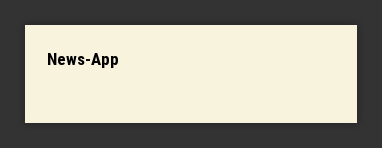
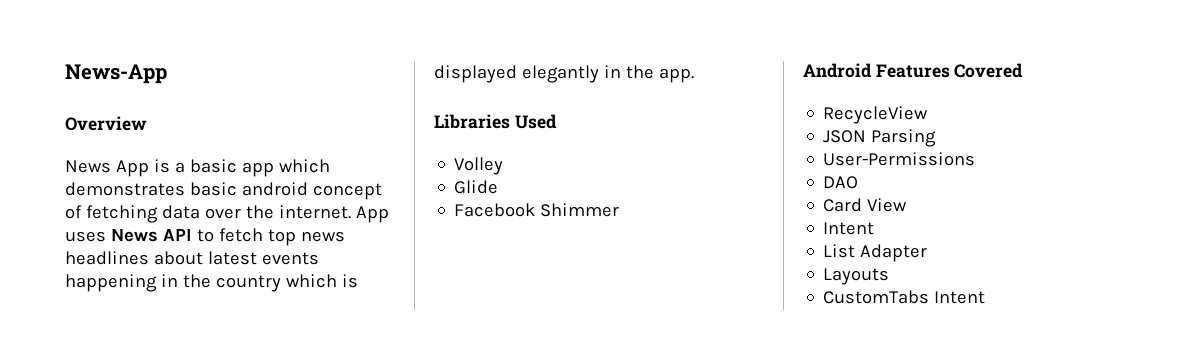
(119, 60) none -> [65,116,147,131] [65,159,330,177] [65,182,382,200] [65,205,389,223] [65,228,345,246] [65,251,319,265] [65,274,358,292] [434,65,694,83] [434,114,557,129] [454,157,504,175] [454,180,499,194] [454,203,620,217] [803,63,1024,78] [823,106,929,124] [823,129,937,147] [823,152,976,166] [823,176,859,189] [823,198,908,212] [823,222,875,235] [823,244,928,262] [823,268,890,285] [823,290,986,304] // Overview // News App is a basic app which demonstrates basic android concept of fetching data over the internet. App uses News API to fetch top news headlines about latest events happening in the country which is displayed elegantly in the app. // Libraries Used // Volley // Glide // Facebook Shimmer // Android Features Covered // RecycleView // JSON Parsing // User-Permissions // DAO // Card View // Intent // List Adapter // Layouts // CustomTabs Intent

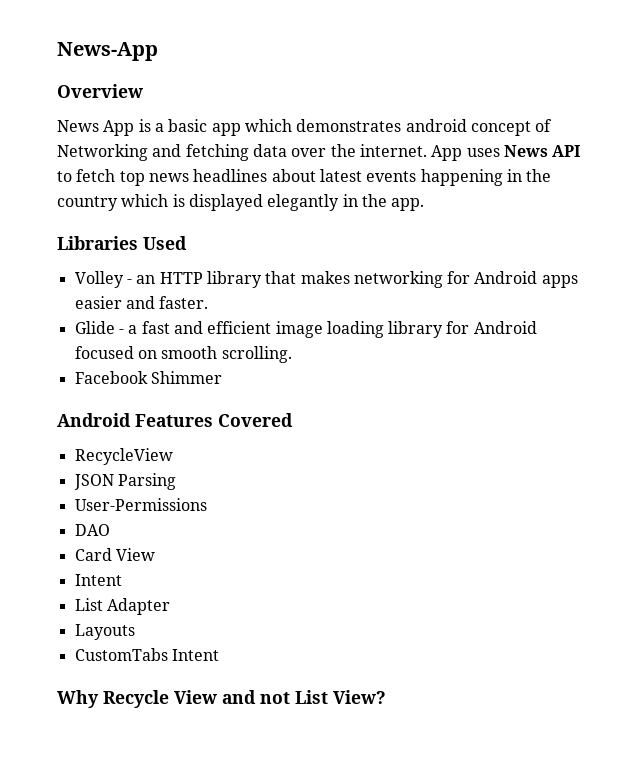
[189,182,237,196] basic -> (402, 125) none
(82, 212) none -> [57,144,182,161] Networking and
[454,180,499,194] // Glide -> [126,271,578,288] [74,296,209,309] [74,321,537,338] [74,346,292,363] - an HTTP library that makes networking for Android apps easier and faster. // Glide - a fast and efficient image loading library for Android focused on smooth scrolling.
(986, 297) none -> [57,690,386,708] // Why Recycle View and not List View?

